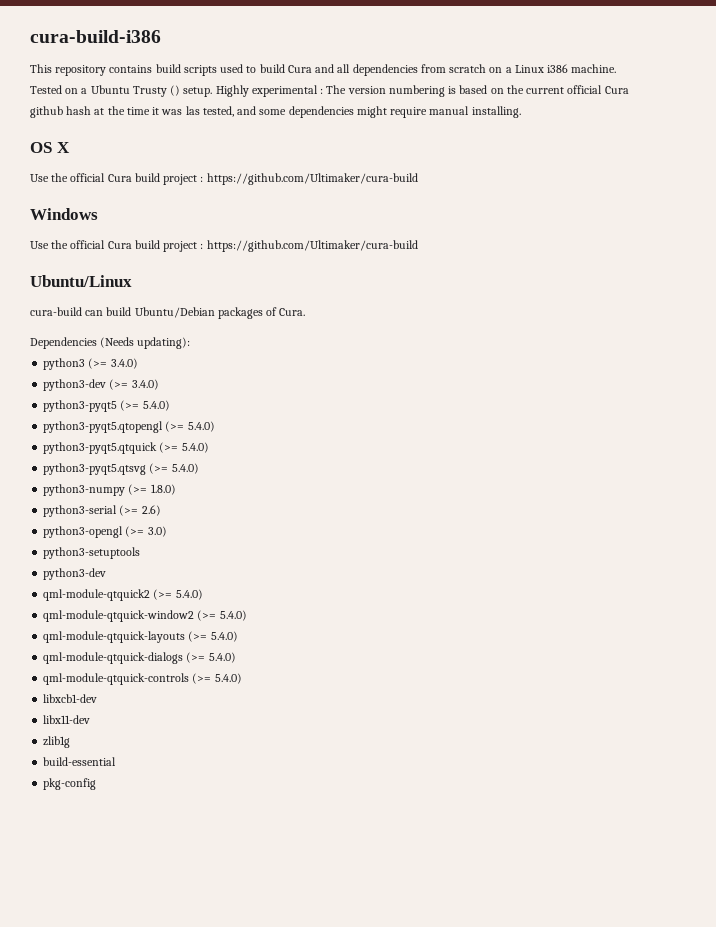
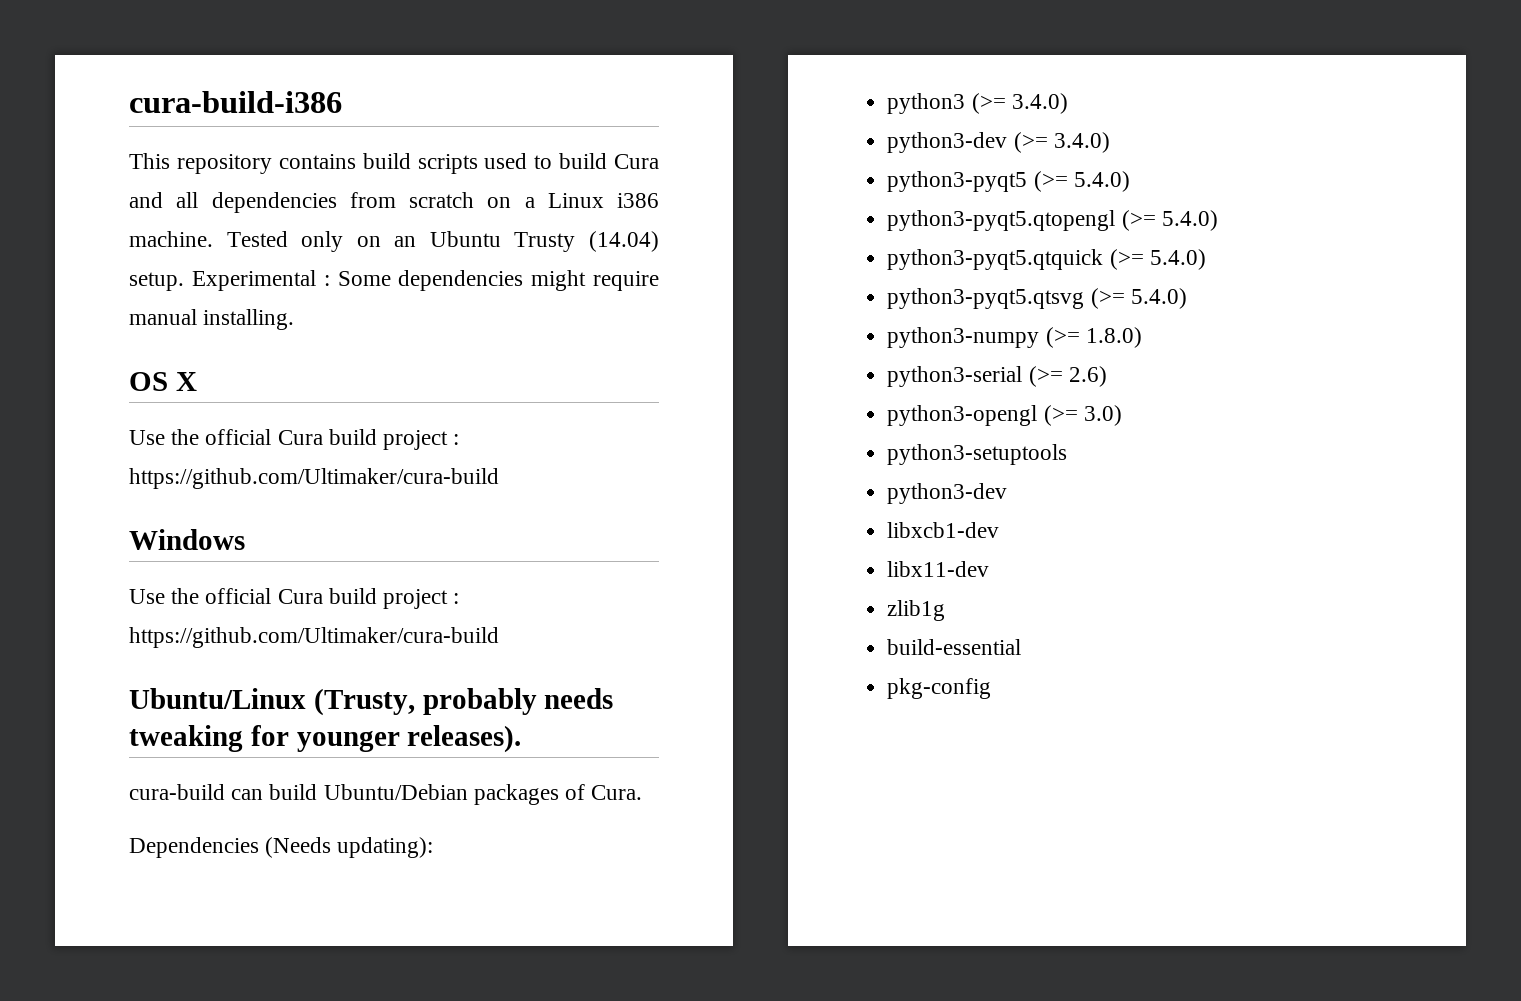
[65,85,629,97] [30,106,287,118] on a Ubuntu Trusty () setup. Highly experimental : The version numbering is based on the current official Cura github hash at the time it was las tested, and some -> [301,231,659,252] [129,270,391,291] only on an Ubuntu Trusty (14.04) setup. Experimental : Some
(132, 281) none -> [313,688,614,716] [129,725,522,753] (Trusty, probably needs tweaking for younger releases).
[43,589,203,601] [43,610,247,622] [43,631,238,643] [43,652,236,664] [43,673,242,685] // qml-module-qtquick2 (>= 5.4.0) // qml-module-qtquick-window2 (>= 5.4.0) // qml-module-qtquick-layouts (>= 5.4.0) // qml-module-qtquick-dialogs (>= 5.4.0) // qml-module-qtquick-controls (>= 5.4.0) -> (1008, 493) none

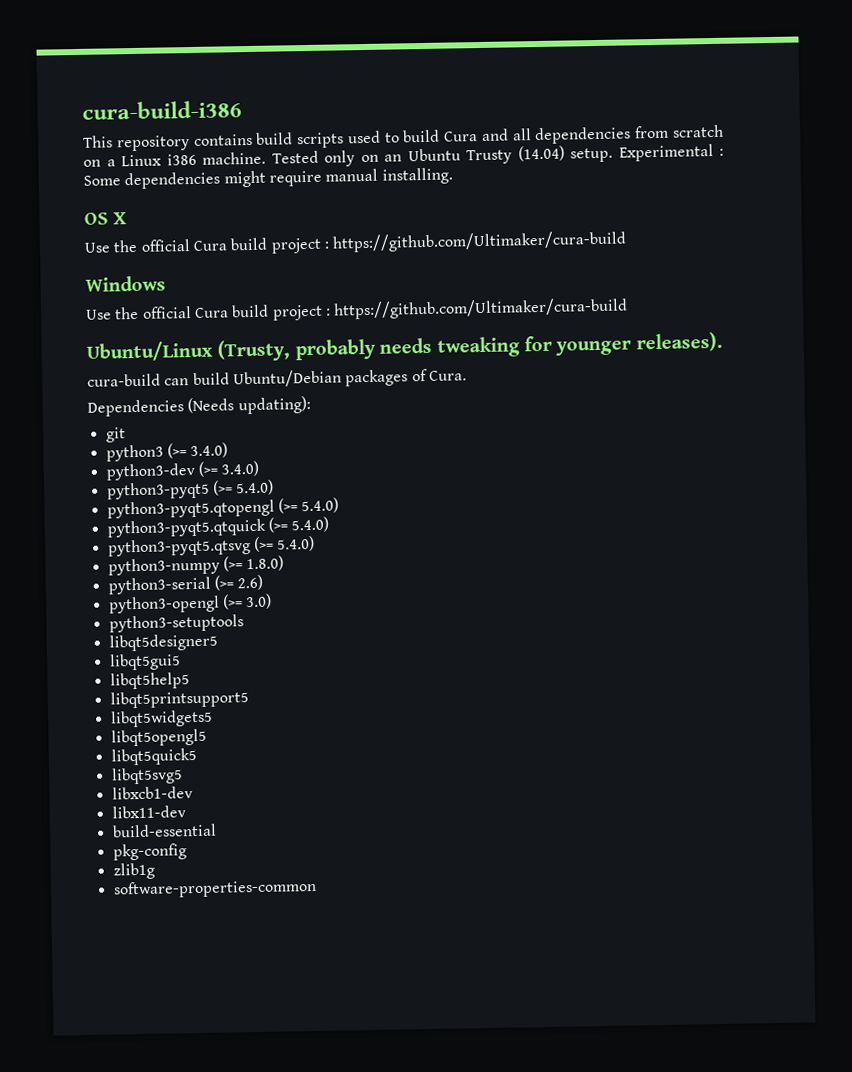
(434, 847) none -> [105,427,126,443] // git
[887,483,1008,504] python3-dev -> [108,633,218,652] [109,653,181,671] [109,672,190,690] [109,690,249,709] [109,709,213,728] [110,728,207,747] [110,747,197,766] [110,767,183,785] libqt5designer5 // libqt5gui5 // libqt5help5 // libqt5printsupport5 // libqt5widgets5 // libqt5opengl5 // libqt5quick5 // libqt5svg5
[887,600,946,621] // zlib1g -> (186, 812) none
(992, 688) none -> [112,862,155,880] [112,878,317,899] // zlib1g // software-properties-common

